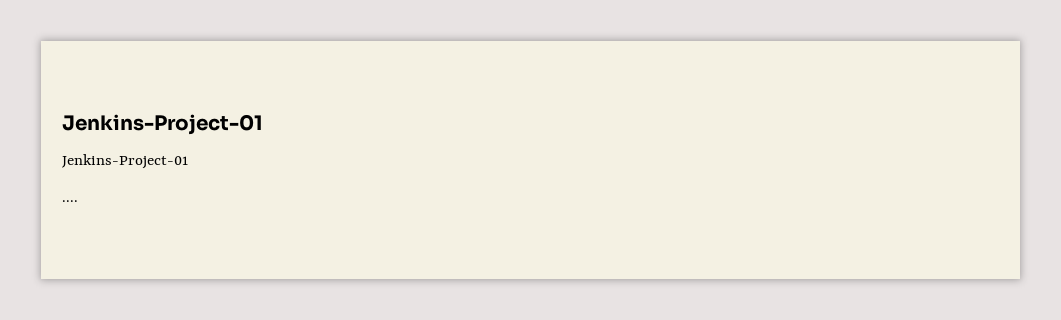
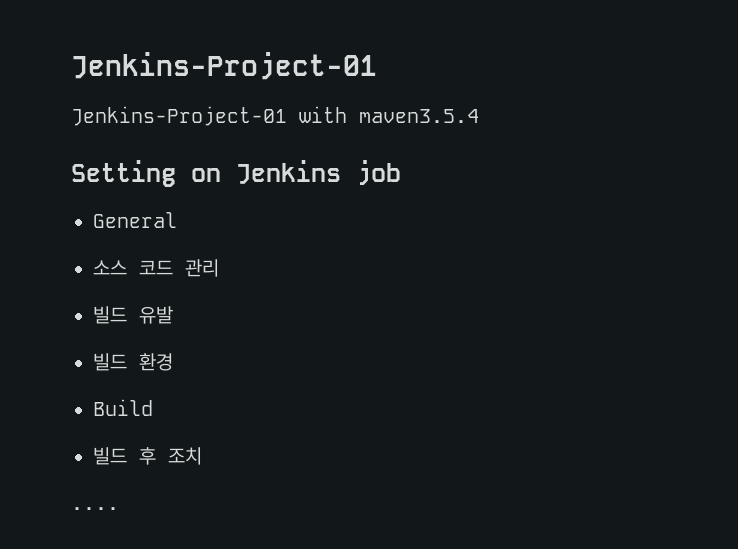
(188, 161) none -> [299,106,479,123] [71,160,401,187] [93,212,177,228] [93,259,219,277] [93,306,173,324] [93,353,173,371] [93,399,153,416] [93,447,202,465] with maven3.5.4 // Setting on Jenkins job // General // 소스 코드 관리 // 빌드 유발 // 빌드 환경 // Build // 빌드 후 조치

